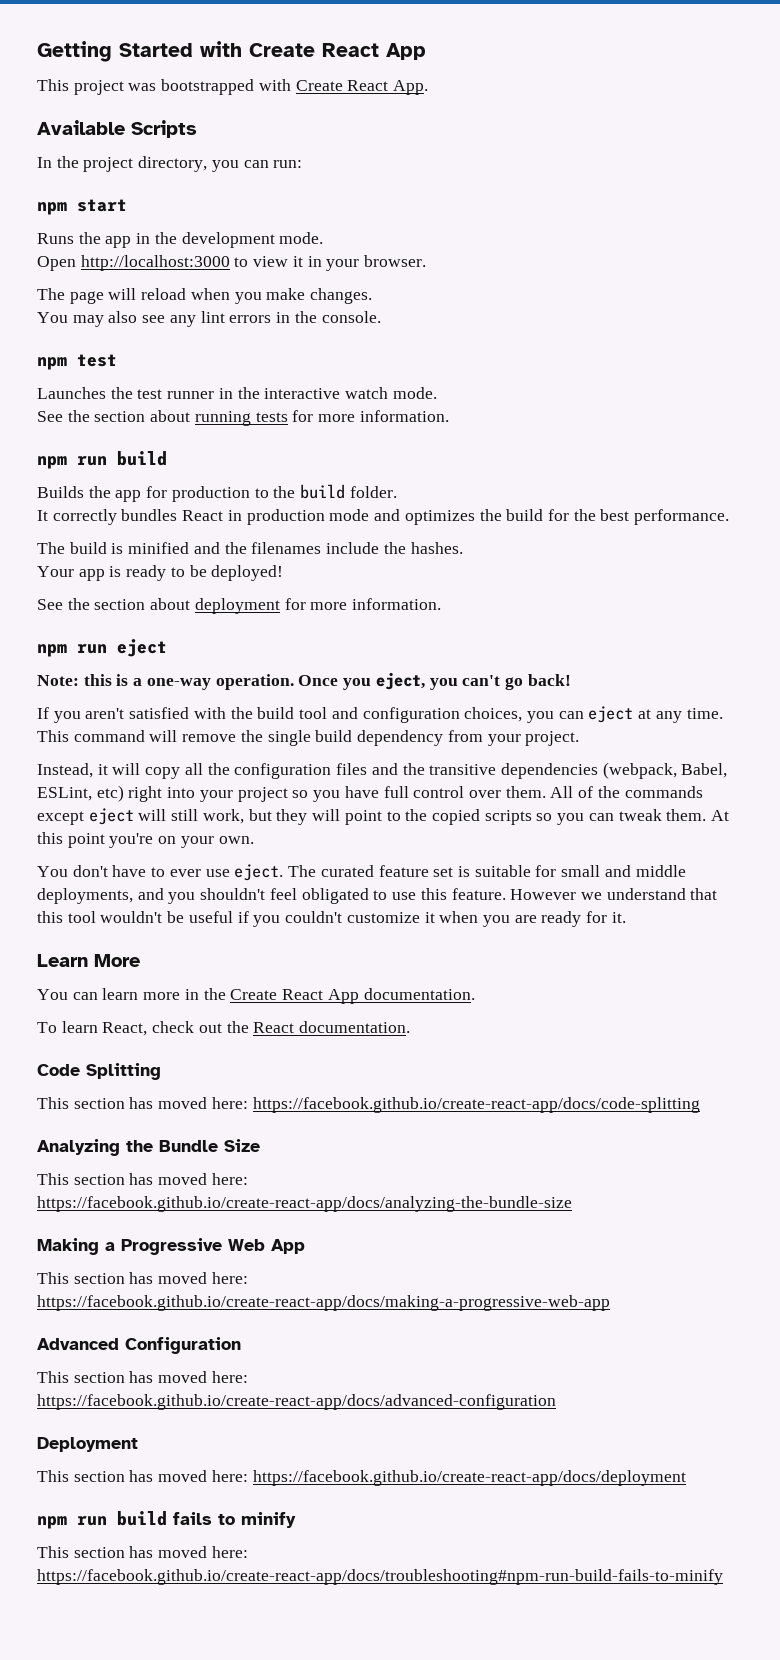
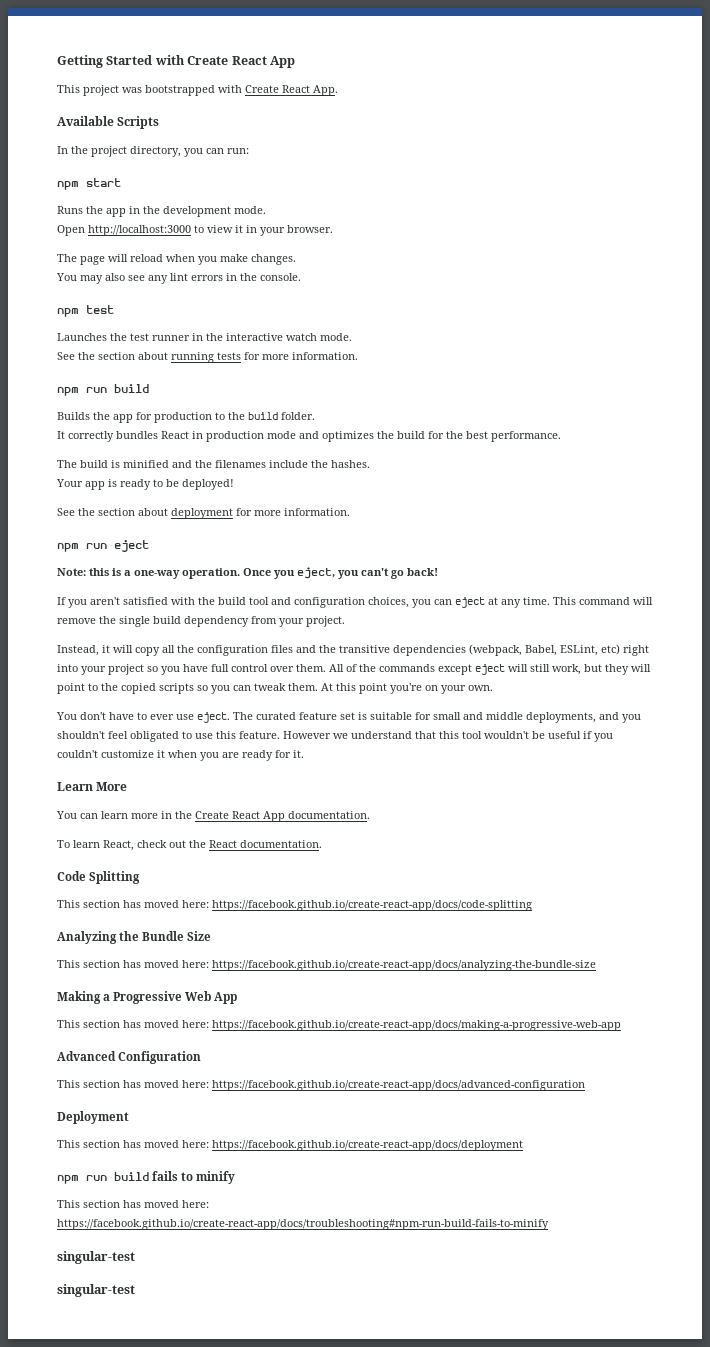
(723, 1577) none -> [57,1251,135,1264] [57,1284,135,1297] // singular-test // singular-test

